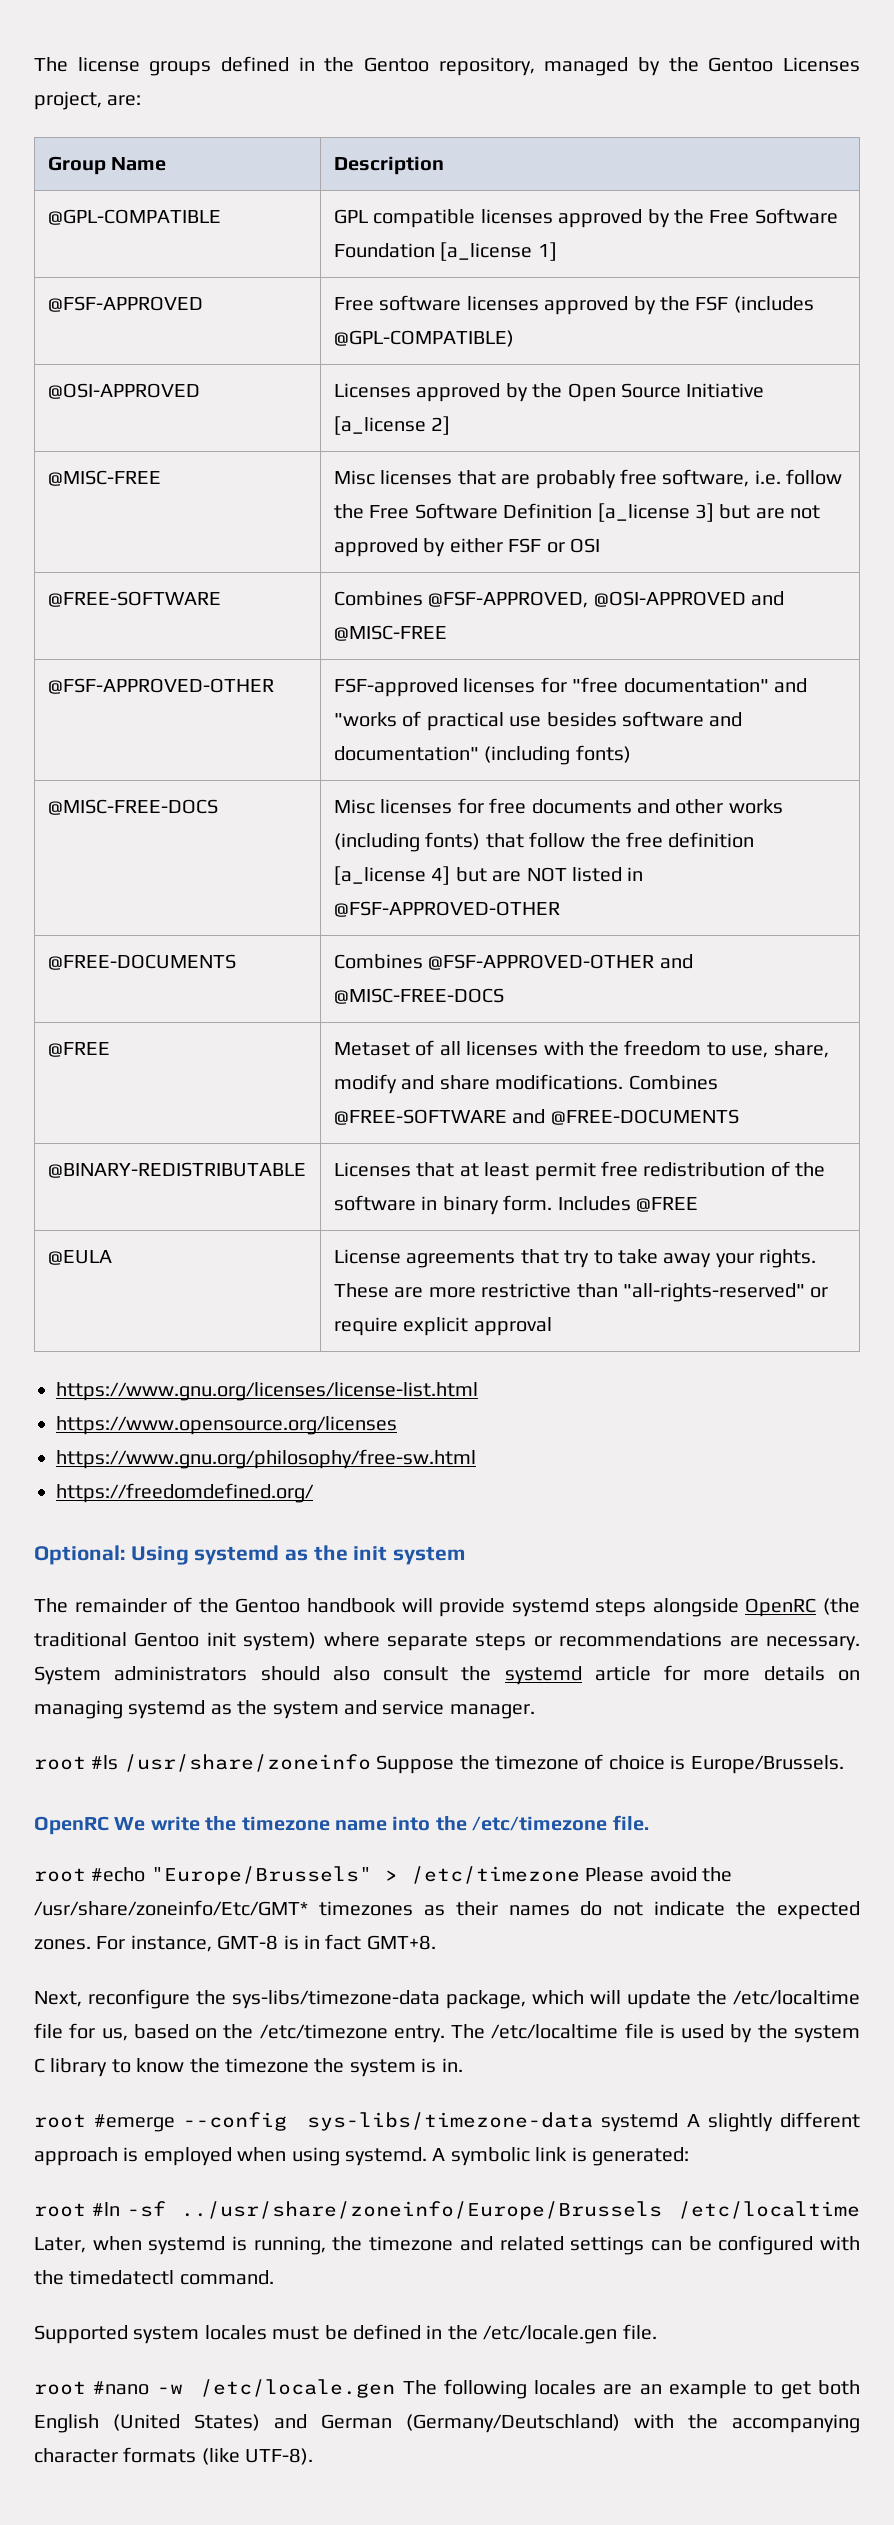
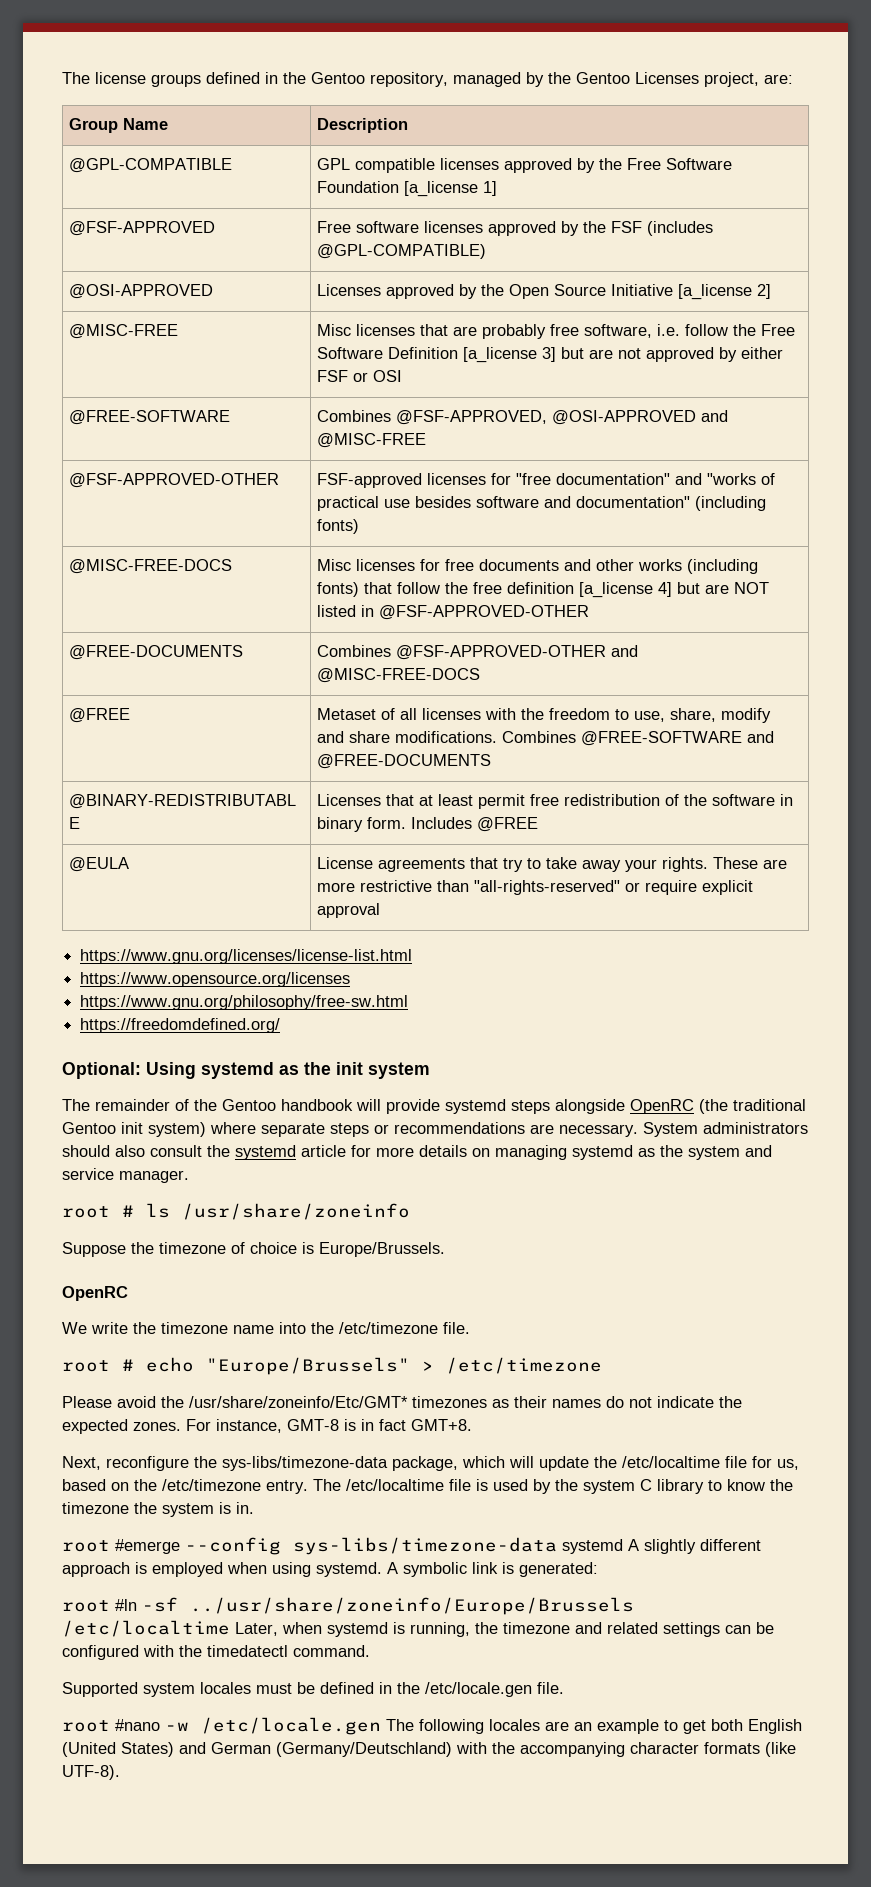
[91,1755,119,1770] #ls -> [122,1203,170,1218] # ls
(371, 1763) none -> (410, 1211) //
(109, 1825) none -> (128, 1293) //
[91,1867,146,1882] #echo -> [122,1357,194,1372] # echo
(580, 1875) none -> (602, 1365) //

